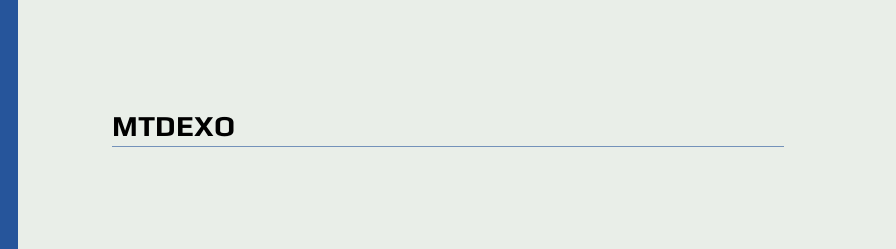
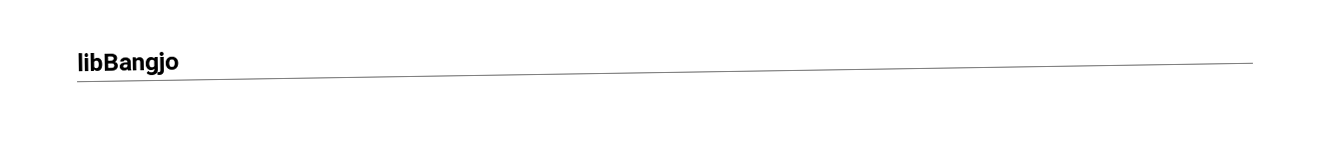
[112,116,235,137] MTDEXO -> [76,51,179,77] libBangjo

